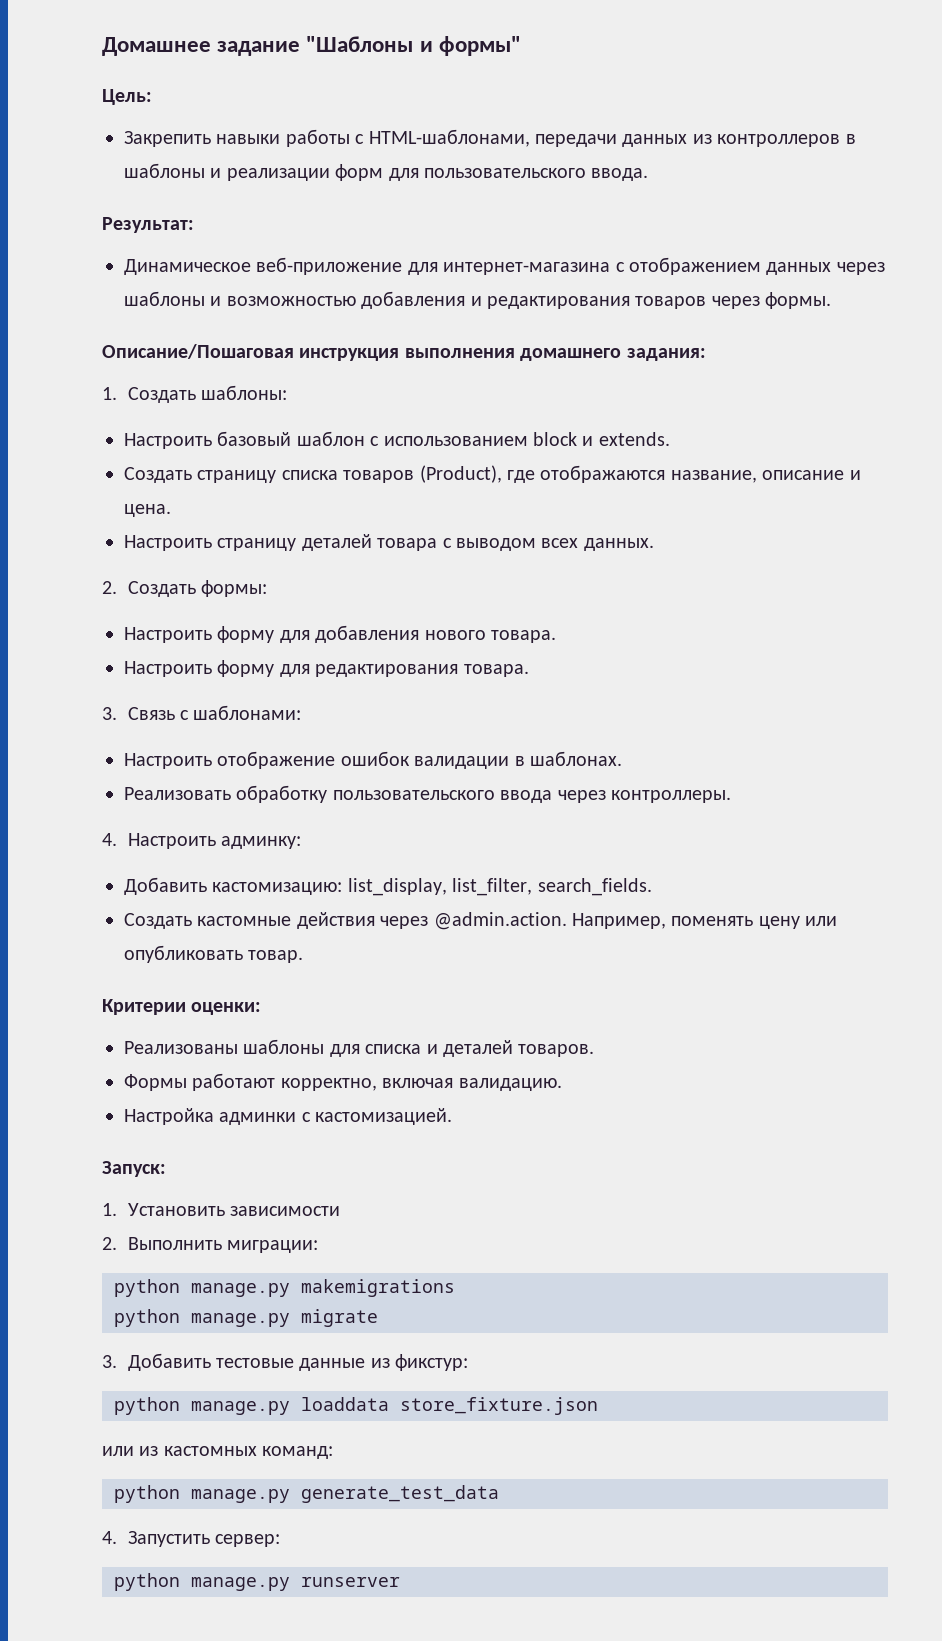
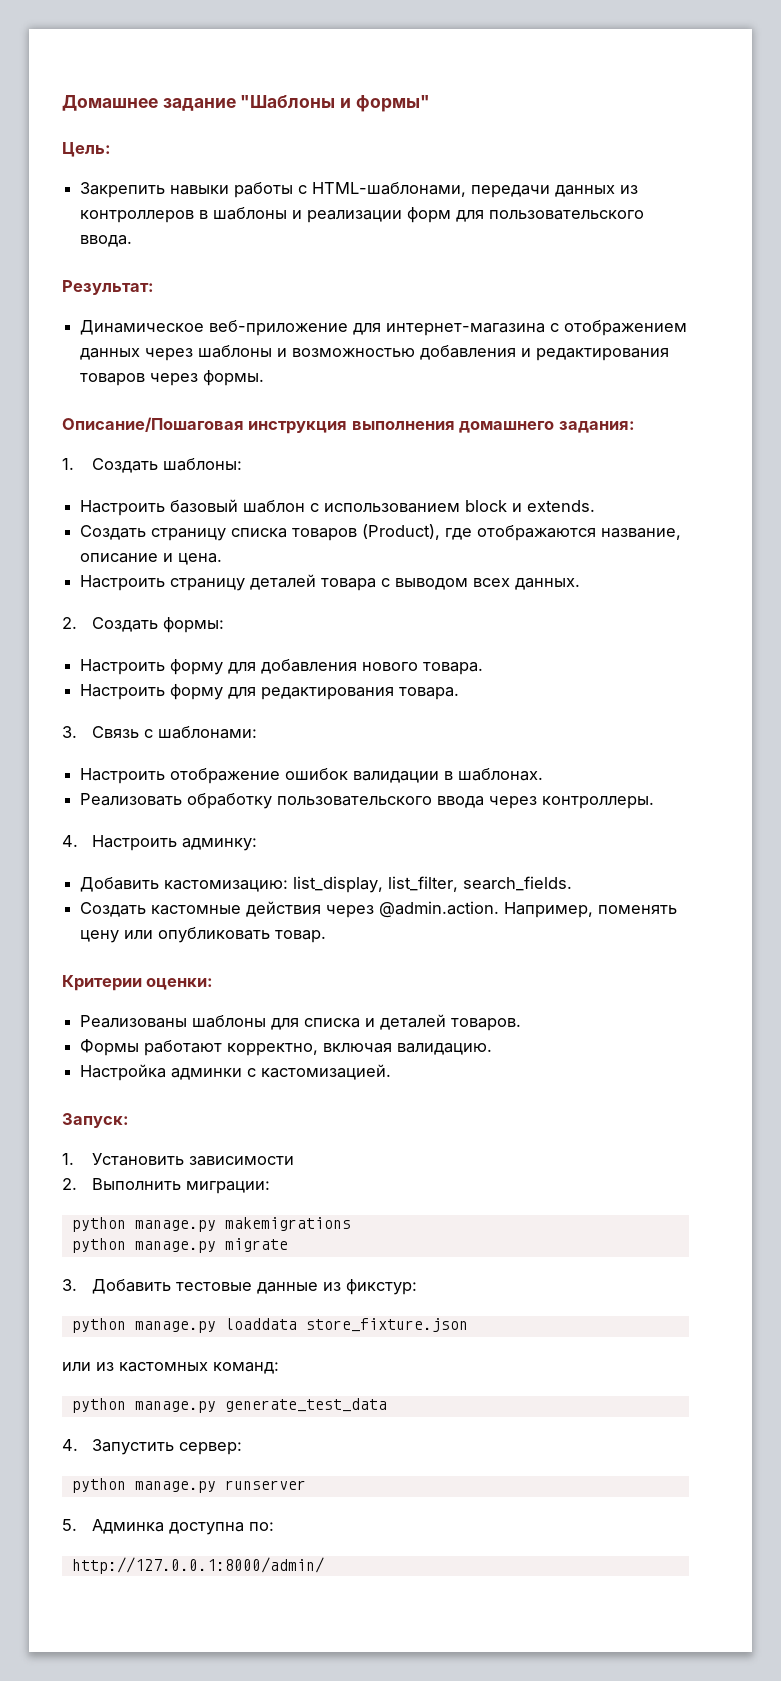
(400, 1582) none -> [62,1519,274,1535] [71,1557,324,1574] // 5. Админка доступна по: // http://127.0.0.1:8000/admin/

